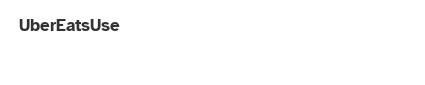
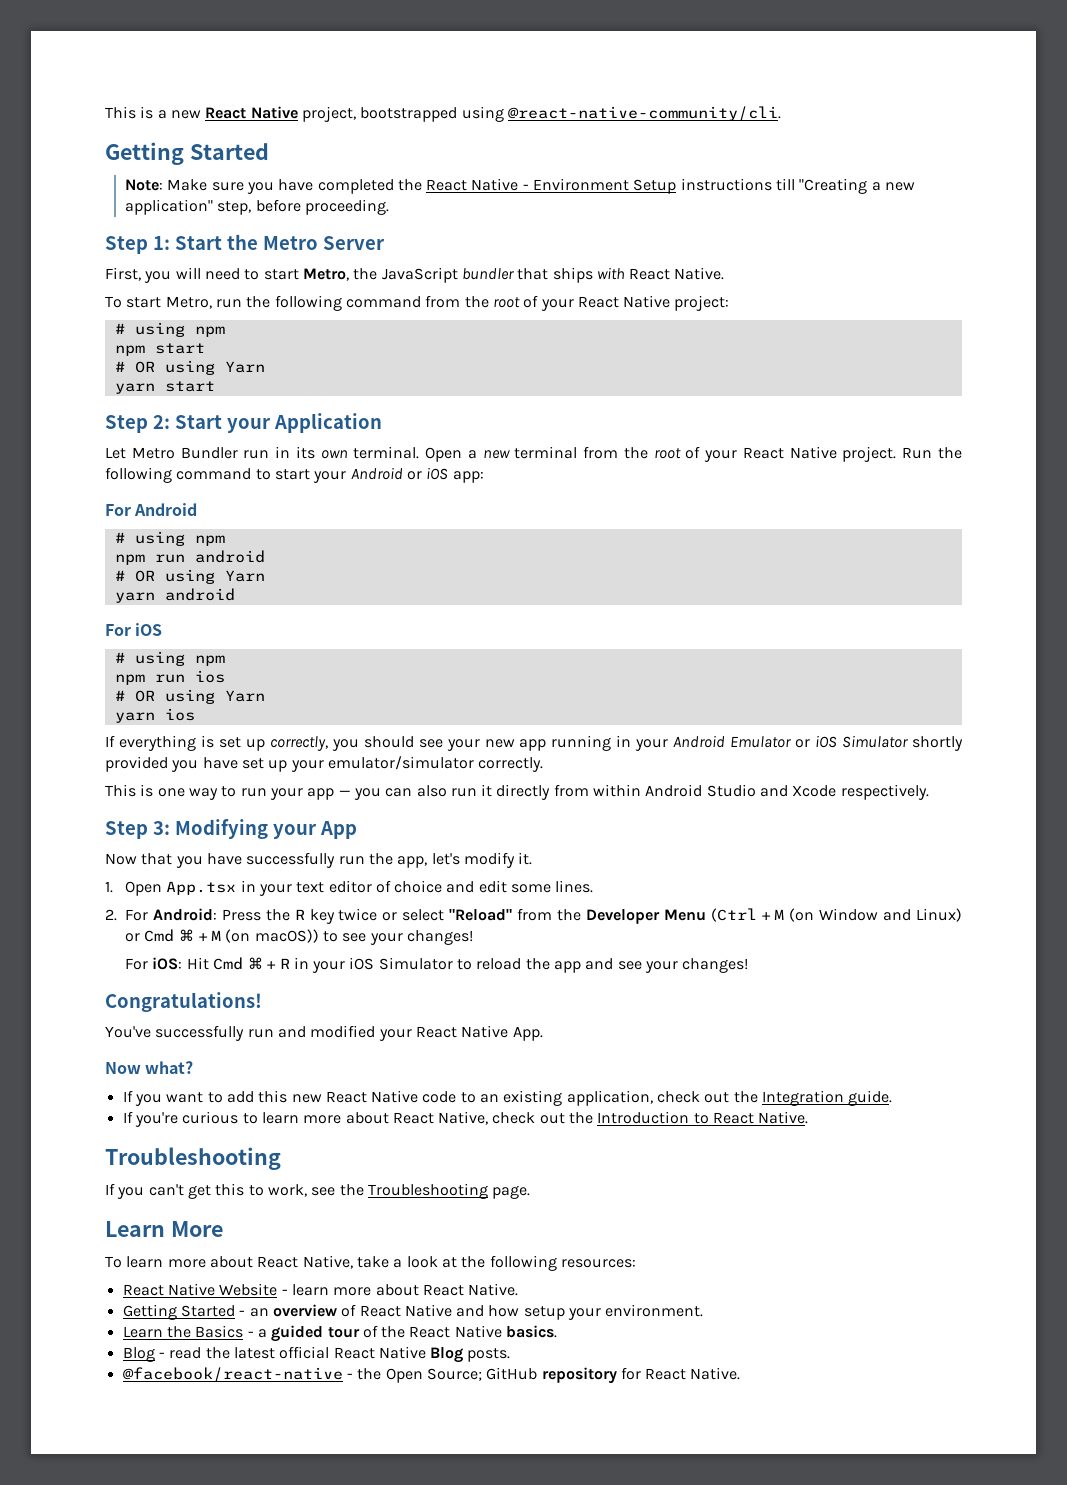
[19,19,120,31] UberEatsUse -> [105,106,781,122] [105,142,269,165] [124,178,916,194] [124,199,389,215] [105,234,385,254] [105,267,725,283] [105,295,730,311] [114,322,225,337] [114,343,205,356] [114,360,265,375] [114,381,215,394] [105,413,382,433] [105,446,963,462] [105,467,484,483] [105,503,198,516] [114,531,225,546] [114,550,265,565] [114,569,265,584] [114,588,235,603] [105,623,163,636] [114,651,225,666] [114,670,225,685] [114,689,265,704] [114,708,195,723] [105,735,964,751] [105,756,544,772] [105,784,929,800] [105,819,357,839] [105,852,533,868] [105,880,594,896] [105,908,962,924] [125,929,473,945] [124,957,749,973] [105,992,262,1012] [105,1025,543,1041] [105,1061,194,1074] [122,1090,893,1106] [122,1111,809,1127] [105,1147,281,1170] [105,1183,531,1199] [105,1221,223,1237] [105,1255,636,1271] [122,1283,519,1296] [122,1304,704,1320] [122,1325,558,1342] [122,1346,511,1363] [122,1367,741,1384] This is a new React Native project, bootstrapped using @react-native-community/cli. // Getting Started // Note: Make sure you have completed the React Native - Environment Setup instructions till "Creating a new application" step, before proceeding. // Step 1: Start the Metro Server // First, you will need to start Metro, the JavaScript bundler that ships with React Native. // To start Metro, run the following command from the root of your React Native project: // # using npm // npm start // # OR using Yarn // yarn start // Step 2: Start your Application // Let Metro Bundler run in its own terminal. Open a new terminal from the root of your React Native project. Run the following command to start your Android or iOS app: // For Android // # using npm // npm run android // # OR using Yarn // yarn android // For iOS // # using npm // npm run ios // # OR using Yarn // yarn ios // If everything is set up correctly, you should see your new app running in your Android Emulator or iOS Simulator shortly provided you have set up your emulator/simulator correctly. // This is one way to run your app — you can also run it directly from within Android Studio and Xcode respectively. // Step 3: Modifying your App // Now that you have successfully run the app, let's modify it. // 1. Open App.tsx in your text editor of choice and edit some lines. // 2. For Android: Press the R key twice or select "Reload" from the Developer Menu (Ctrl + M (on Window and Linux) or Cmd ⌘ + M (on macOS)) to see your changes! // For iOS: Hit Cmd ⌘ + R in your iOS Simulator to reload the app and see your changes! // Congratulations! // You've successfully run and modified your React Native App. // Now what? // If you want to add this new React Native code to an existing application, check out the Integration guide. // If you're curious to learn more about React Native, check out the Introduction to React Native. // Troubleshooting // If you can't get this to work, see the Troubleshooting page. // Learn More // To learn more about React Native, take a look at the following resources: // React Native Website - learn more about React Native. // Getting Started - an overview of React Native and how setup your environment. // Learn the Basics - a guided tour of the React Native basics. // Blog - read the latest official React Native Blog posts. // @facebook/react-native - the Open Source; GitHub repository for React Native.

